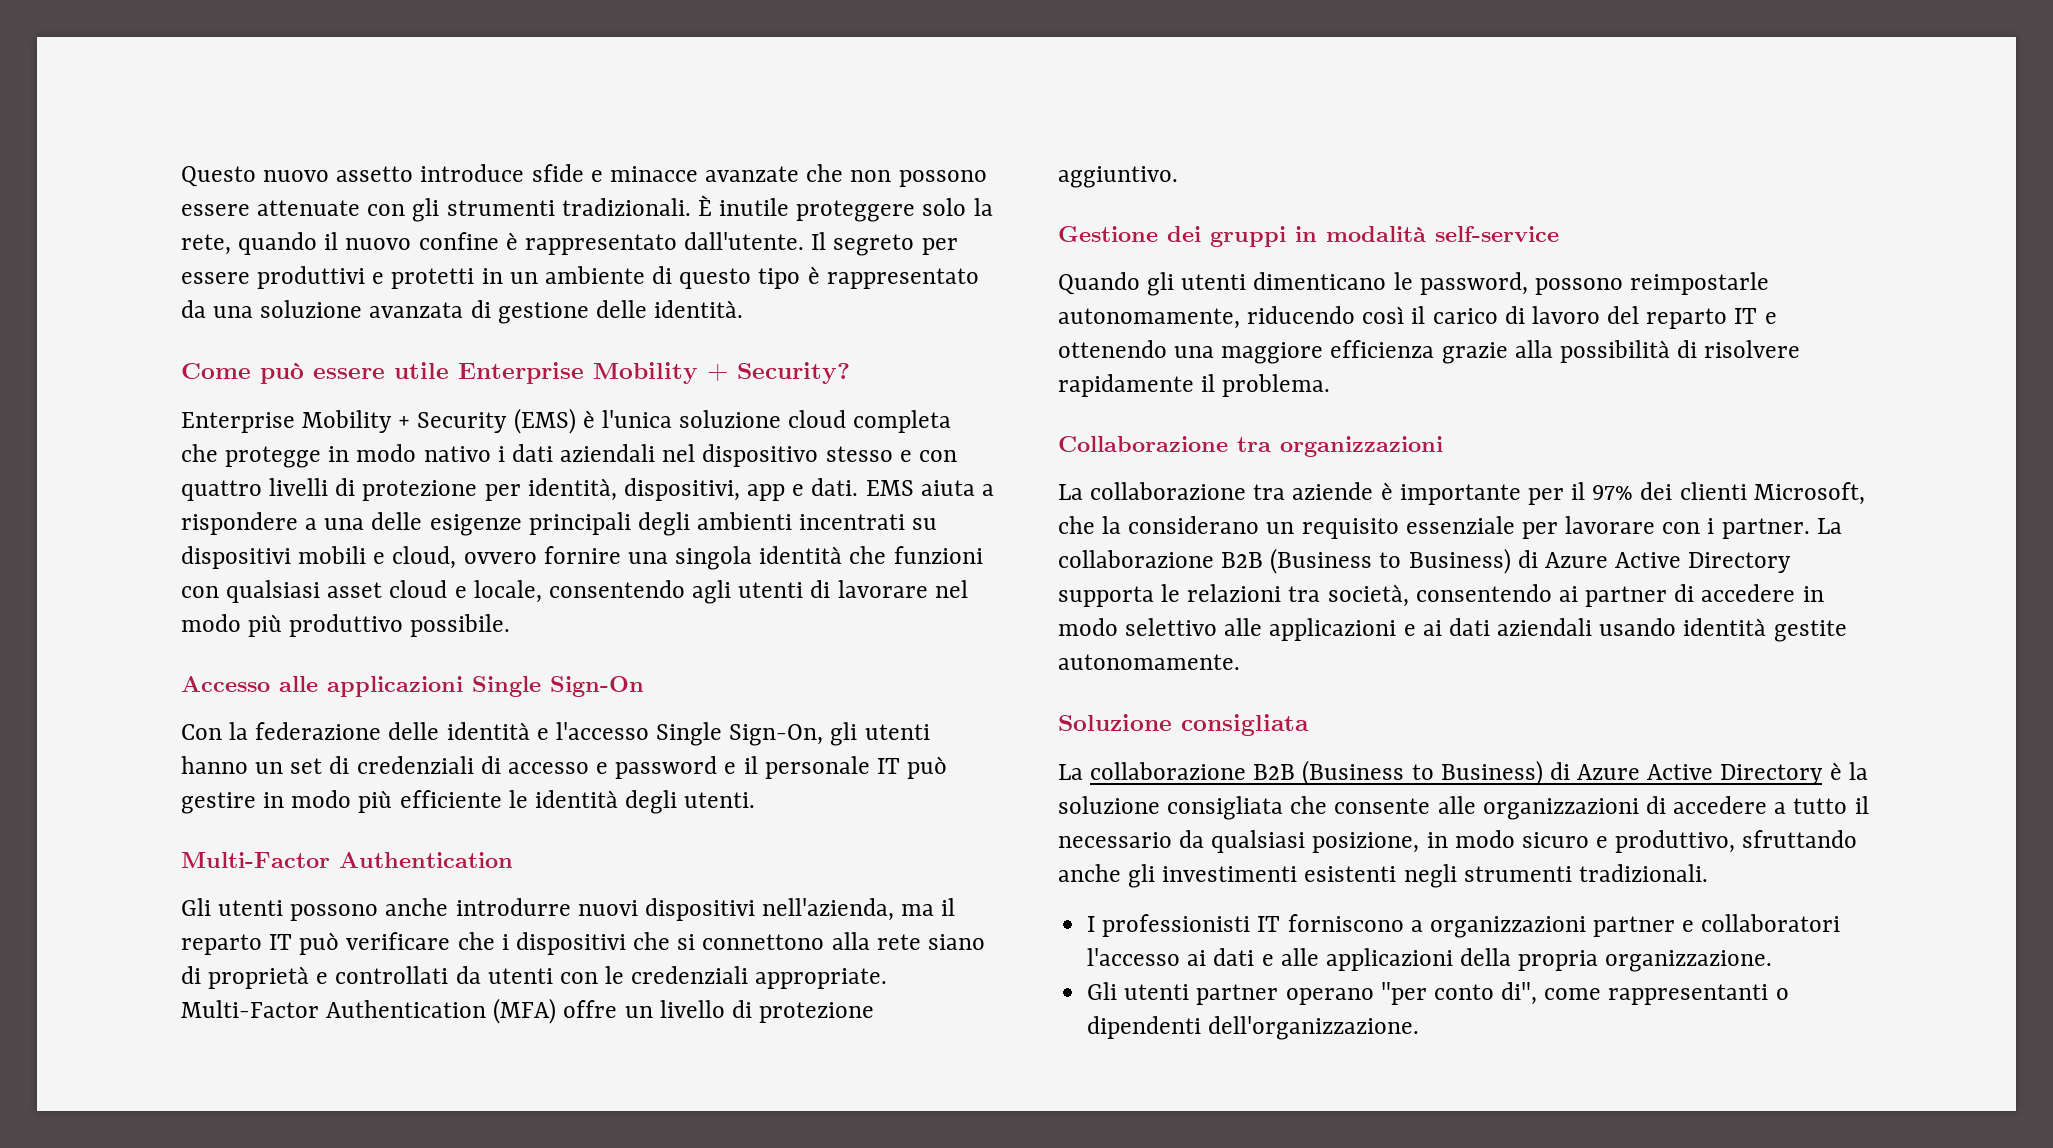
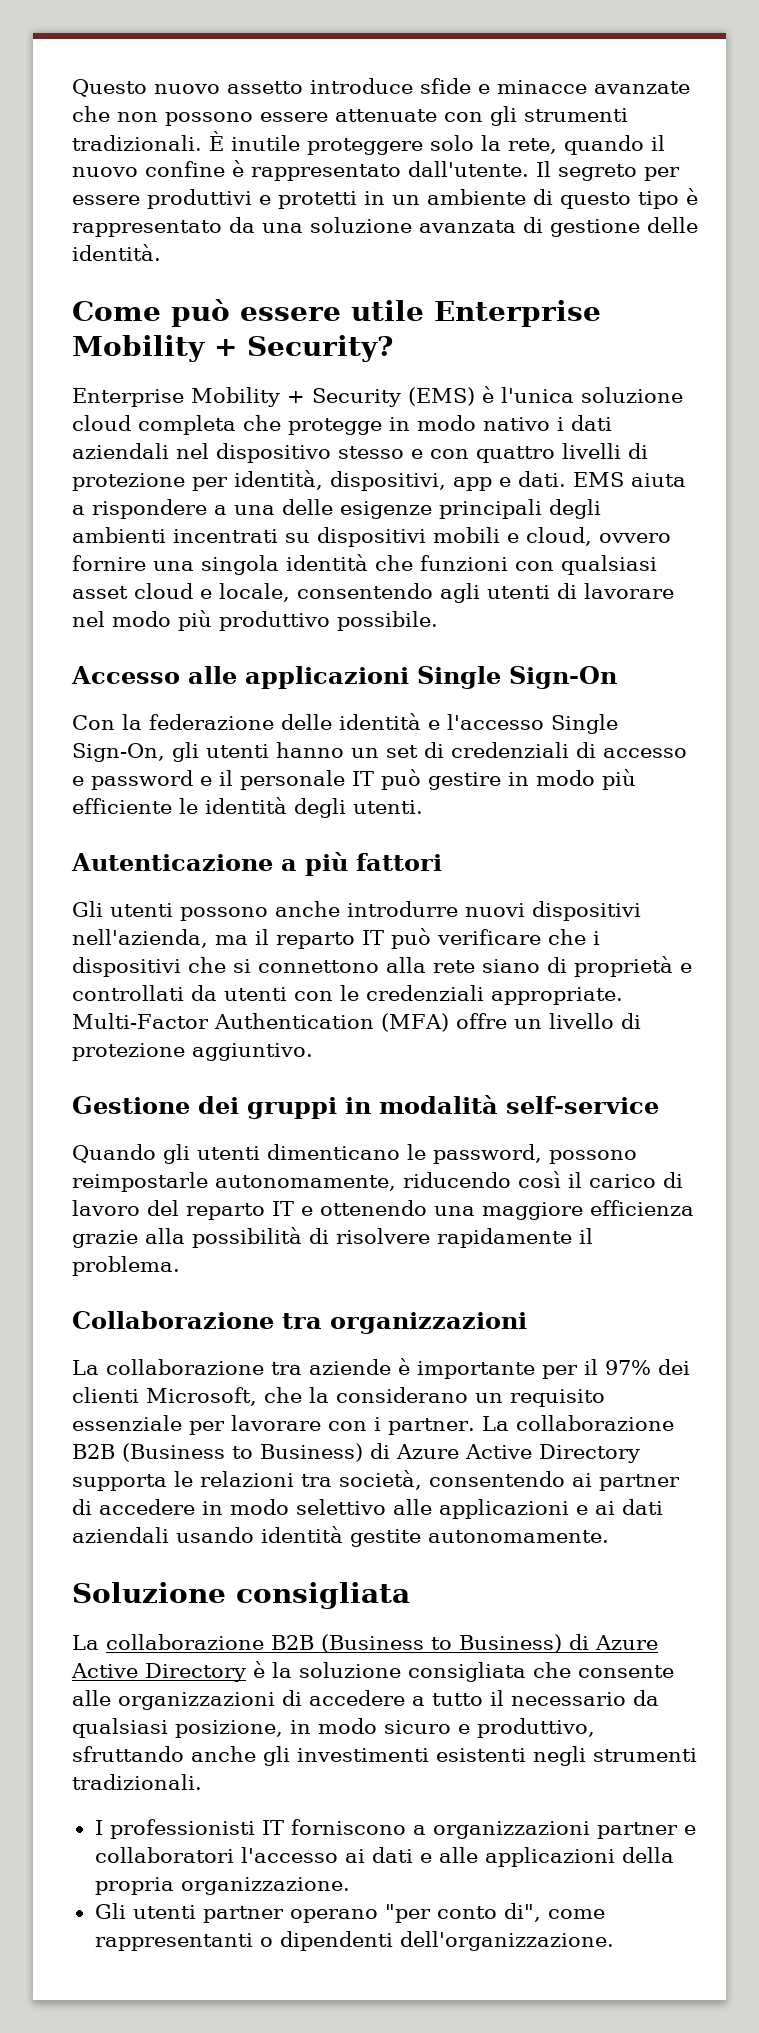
[181,852,513,868] Multi-Factor Authentication -> [71,852,442,876] Autenticazione a più fattori

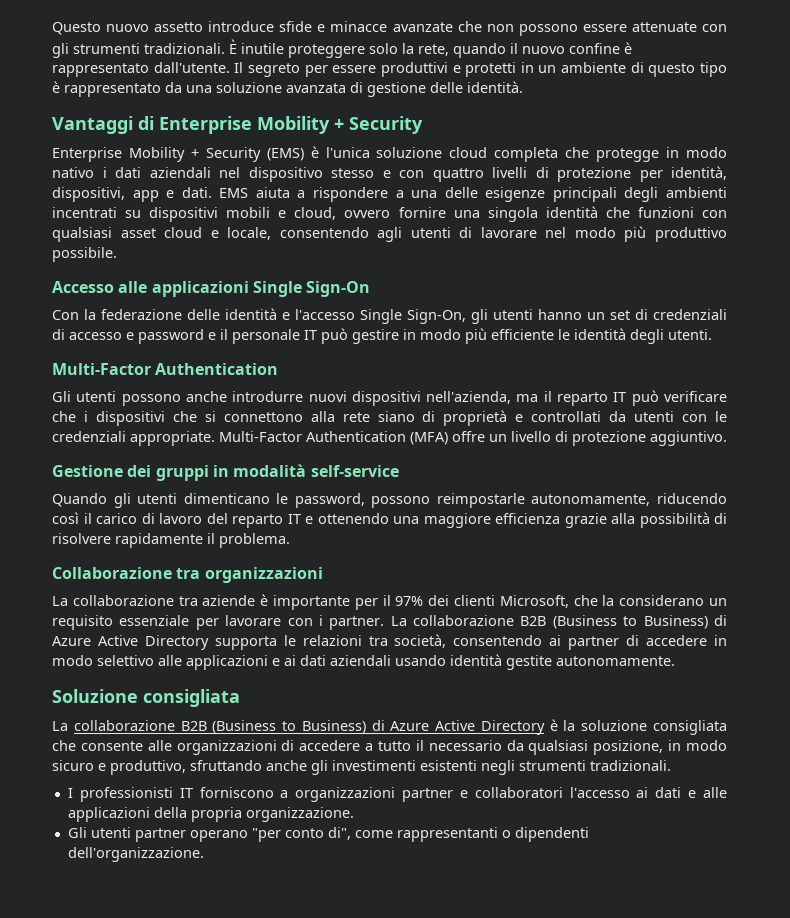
[72,299,601,327] [72,335,393,362] Come può essere utile Enterprise Mobility + Security? -> [52,116,423,134] Vantaggi di Enterprise Mobility + Security
[71,852,442,876] Autenticazione a più fattori -> [52,363,279,375] Multi-Factor Authentication

